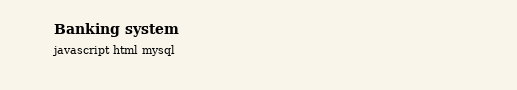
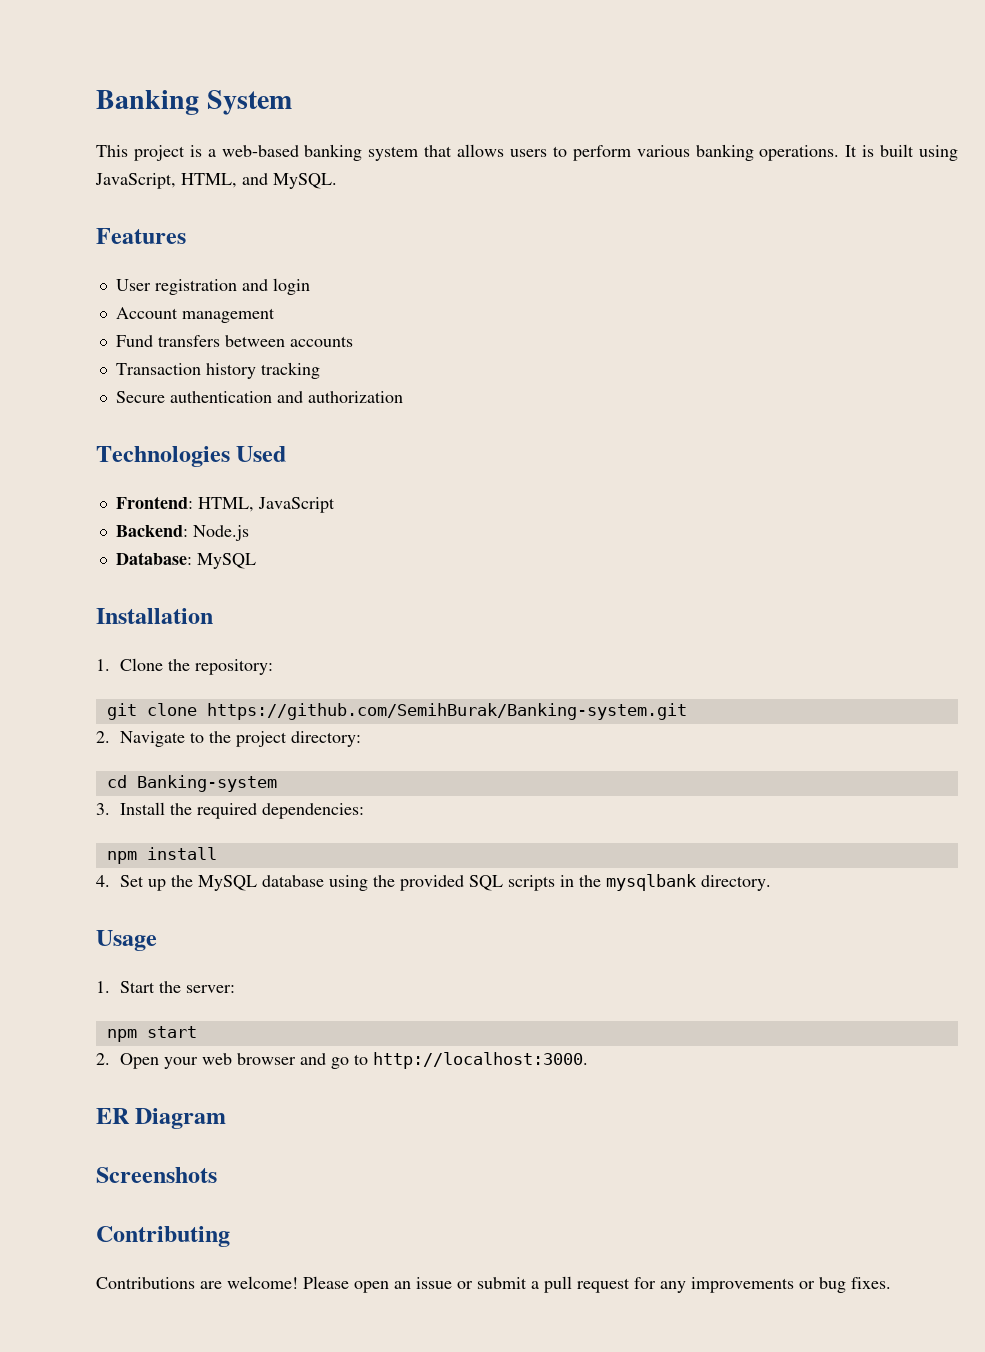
[125,24,179,37] [52,45,175,56] system // javascript html mysql -> [206,90,292,115] [96,144,959,161] [95,173,337,189] [96,228,186,244] [115,278,310,295] [115,307,275,323] [115,335,353,347] [115,362,320,379] [115,391,403,403] [96,446,287,467] [115,496,335,513] [115,525,249,541] [115,552,256,569] [96,608,213,624] [96,658,274,675] [106,703,687,720] [96,731,362,747] [106,775,277,792] [96,802,365,819] [106,847,217,864] [96,874,772,891] [96,930,157,951] [96,981,236,993] [106,1026,197,1042] [96,1052,589,1069] [96,1108,227,1129] [96,1167,217,1183] [96,1226,230,1247] [96,1276,891,1293] System // This project is a web-based banking system that allows users to perform various banking operations. It is built using JavaScript, HTML, and MySQL. // Features // User registration and login // Account management // Fund transfers between accounts // Transaction history tracking // Secure authentication and authorization // Technologies Used // Frontend: HTML, JavaScript // Backend: Node.js // Database: MySQL // Installation // 1. Clone the repository: // git clone https://github.com/SemihBurak/Banking-system.git // 2. Navigate to the project directory: // cd Banking-system // 3. Install the required dependencies: // npm install // 4. Set up the MySQL database using the provided SQL scripts in the mysqlbank directory. // Usage // 1. Start the server: // npm start // 2. Open your web browser and go to http://localhost:3000. // ER Diagram // Screenshots // Contributing // Contributions are welcome! Please open an issue or submit a pull request for any improvements or bug fixes.

